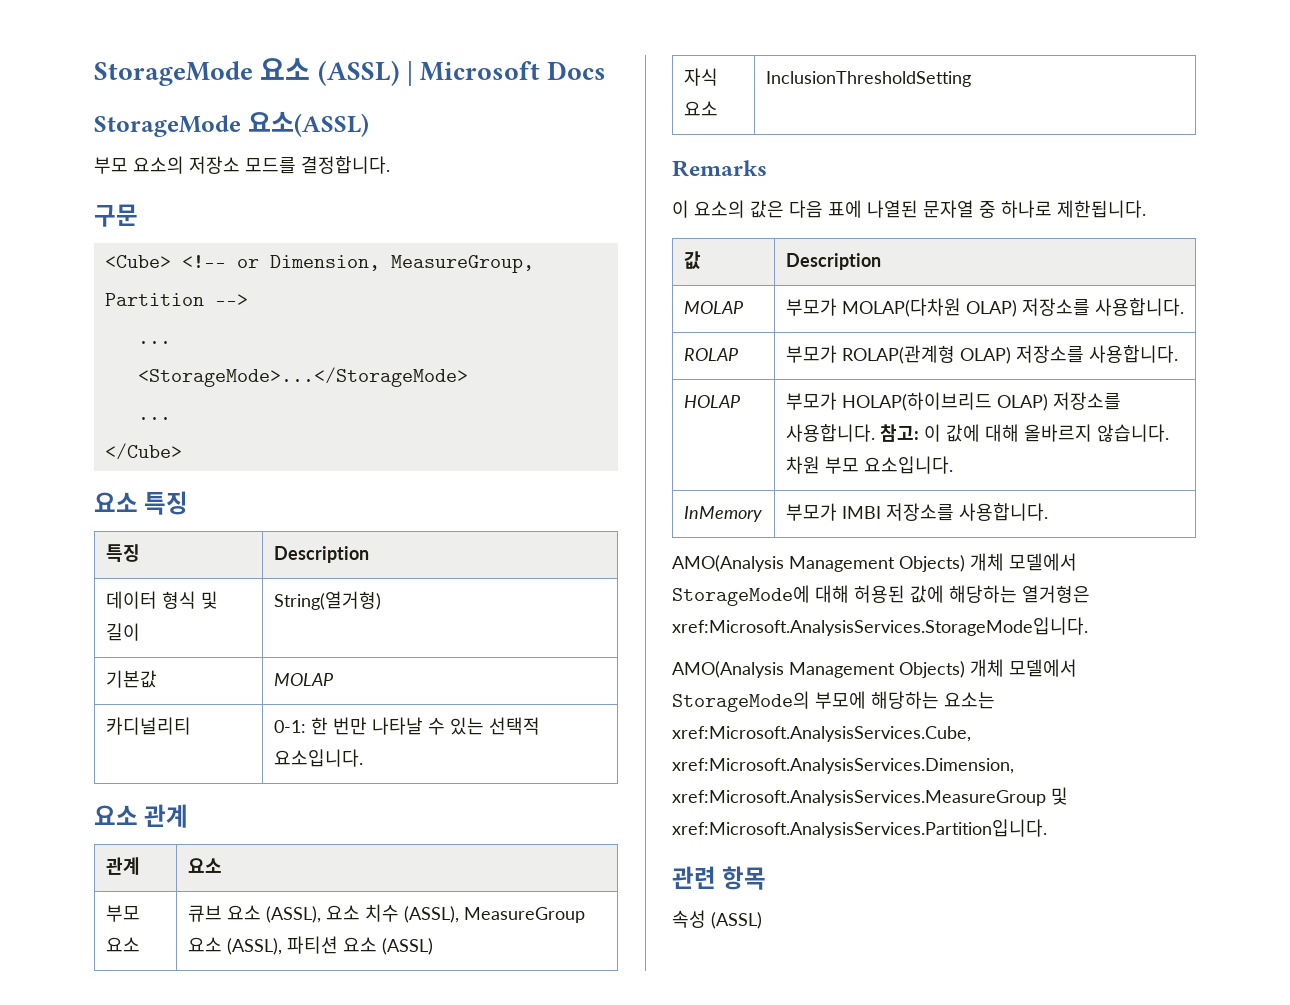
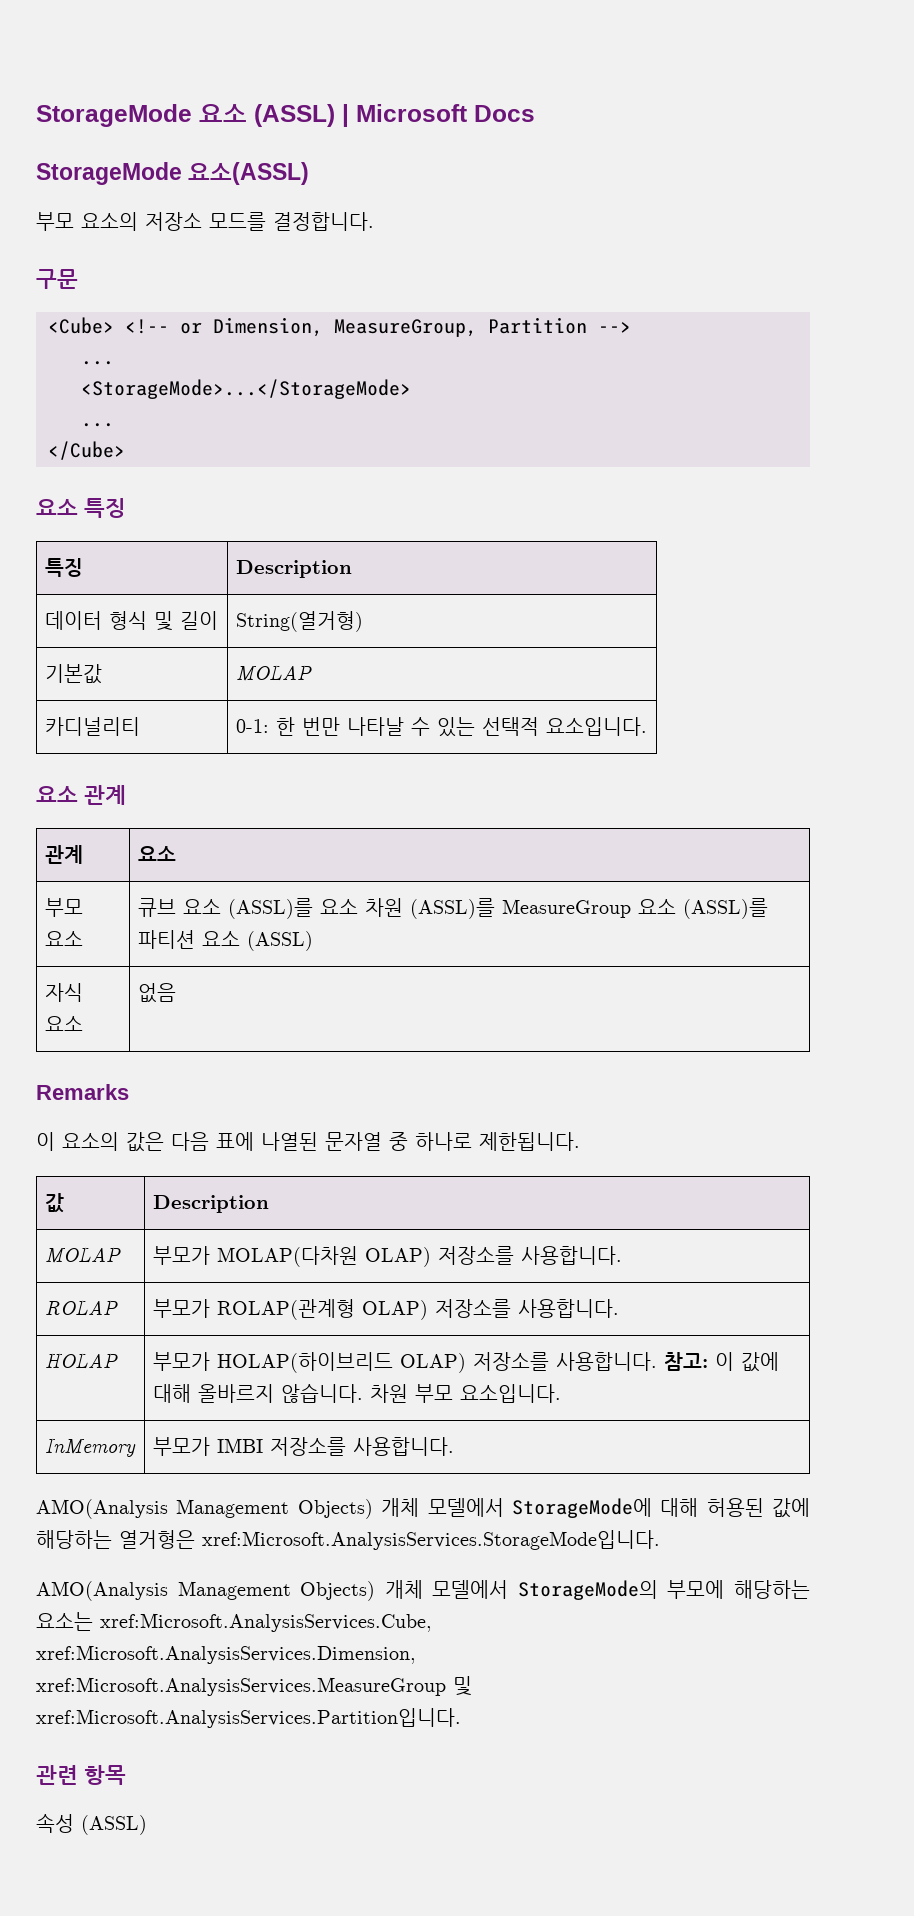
[265,904,459,923] (ASSL), 요소 치수 (ASSL), -> [227,898,495,919] (ASSL)를 요소 차원 (ASSL)를
[226,938,282,955] (ASSL), -> [682,898,768,919] (ASSL)를
[765,71,971,87] InclusionThresholdSetting -> [137,983,176,1003] 없음

